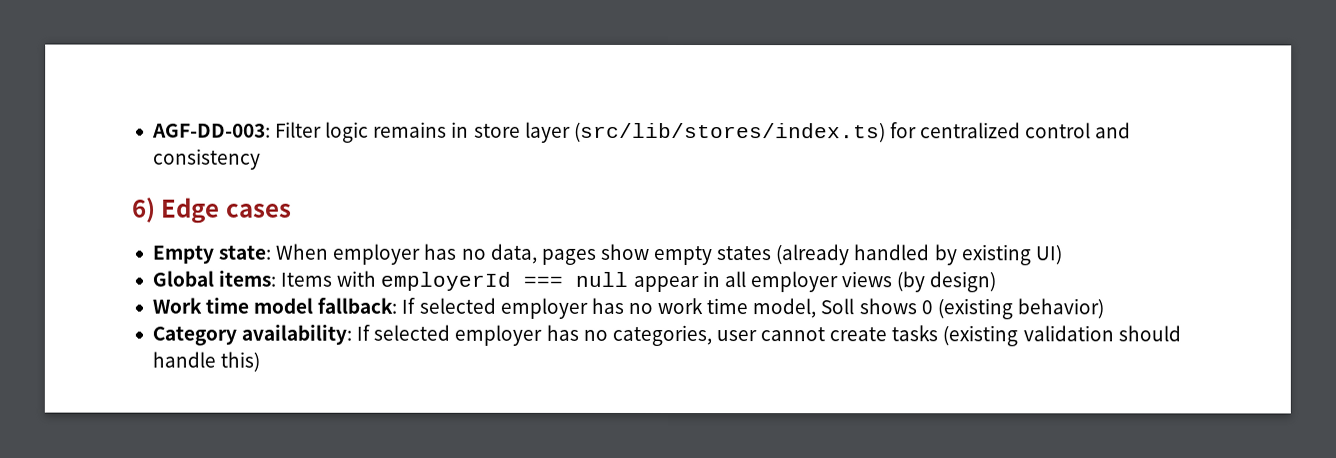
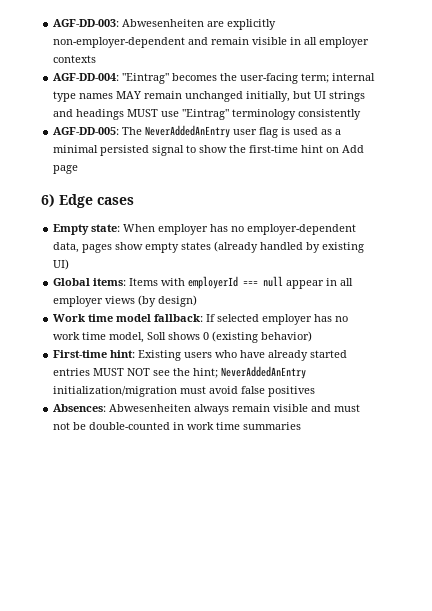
[275,121,1132,143] [152,148,261,170] Filter logic remains in store layer (src/lib/stores/index.ts) for centralized control and consistency -> [122,19,277,30] [53,37,370,48] [53,55,97,63] [53,73,376,84] [53,91,366,102] [53,109,362,120] [53,125,342,138] [53,145,365,156] [53,165,79,174] Abwesenheiten are explicitly non-employer-dependent and remain visible in all employer contexts // AGF-DD-004: "Eintrag" becomes the user-facing term; internal type names MAY remain unchanged initially, but UI strings and headings MUST use "Eintrag" terminology consistently // AGF-DD-005: The NeverAddedAnEntry user flag is used as a minimal persisted signal to show the first-time hint on Add page
(486, 254) none -> [247,224,357,235] employer-dependent
[151,324,1181,347] [151,351,261,372] Category availability: If selected employer has no categories, user cannot create tasks (existing validation should handle this) -> [53,350,348,361] [53,366,307,379] [53,386,316,397] [53,404,361,415] [53,422,302,430] First-time hint: Existing users who have already started entries MUST NOT see the hint; NeverAddedAnEntry initialization/migration must avoid false positives // Absences: Abwesenheiten always remain visible and must not be double-counted in work time summaries

